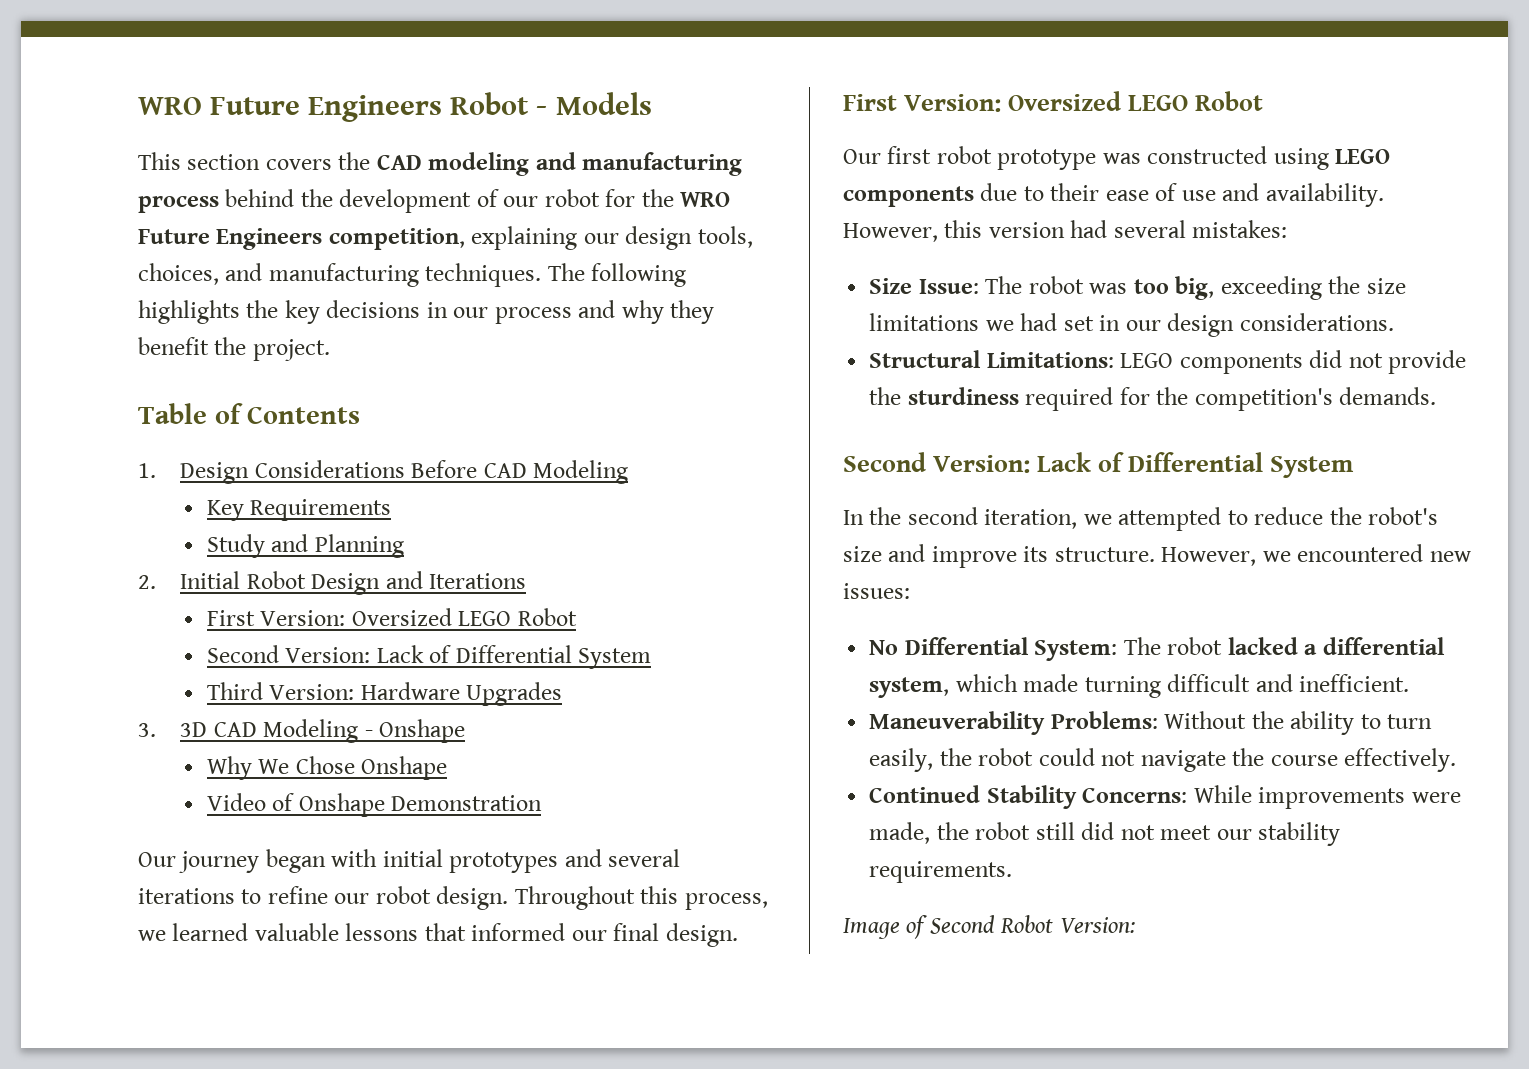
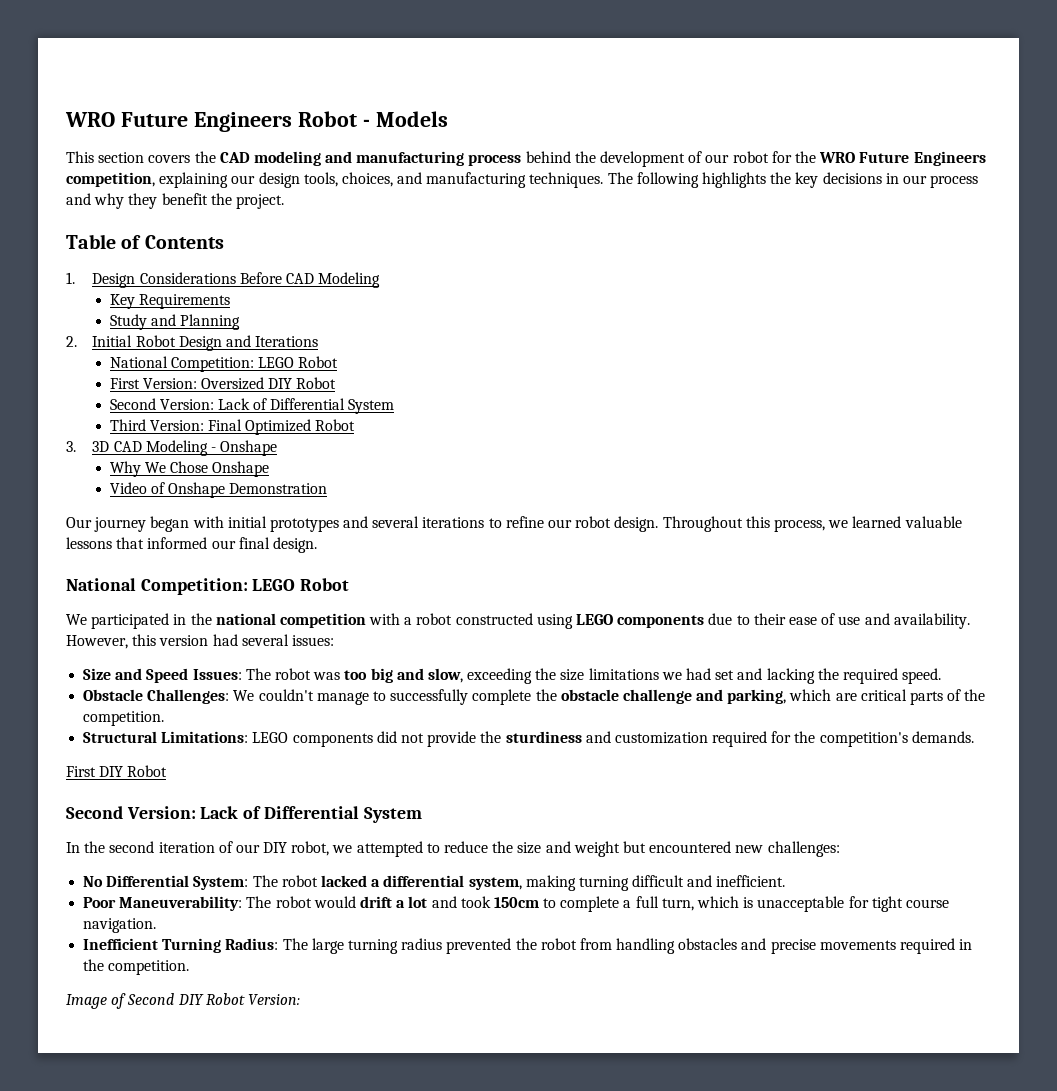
[206,608,512,626] // First Version: Oversized LEGO -> [109,356,339,372] [109,377,293,390] // National Competition: LEGO Robot // First Version: Oversized DIY
[360,682,563,706] Hardware Upgrades -> [207,419,356,435] Final Optimized Robot
[843,91,1264,112] [843,146,1141,170] First Version: Oversized LEGO Robot // Our first robot prototype was -> [66,578,350,595] [66,613,453,629] National Competition: LEGO Robot // We participated in the national competition with a robot
[1192,220,1288,238] mistakes: -> [291,635,334,646] issues:
[918,279,979,294] Issue: -> [115,668,242,683] and Speed Issues:
[1175,276,1215,300] big, -> [370,668,463,683] big and slow,
[1099,313,1394,337] in our design considerations. -> [737,668,942,684] [83,689,986,705] [83,711,165,726] and lacking the required speed. // Obstacle Challenges: We couldn't manage to successfully complete the obstacle challenge and parking, which are critical parts of the competition.
(1019, 396) none -> [585,731,708,744] and customization
(1437, 396) none -> [66,765,168,777] // First DIY Robot
[984,509,1078,529] iteration, -> [158,841,330,856] iteration of our DIY robot,
[1368,507,1439,525] robot's -> (514, 847) none
[931,546,1291,568] improve its structure. However, we -> [573,841,646,857] weight but
[843,583,910,599] issues: -> [767,841,840,857] challenges:
[955,674,1079,692] which made -> [525,875,576,891] making
[869,711,1433,735] [869,748,1457,772] [869,785,1461,809] [869,822,1341,846] [869,861,1013,883] Maneuverability Problems: Without the ability to turn easily, the robot could not navigate the course effectively. // Continued Stability Concerns: While improvements were made, the robot still did not meet our stability requirements. -> [83,896,949,912] [83,918,157,933] [83,938,973,954] [83,959,190,975] Poor Maneuverability: The robot would drift a lot and took 150cm to complete a full turn, which is unacceptable for tight course navigation. // Inefficient Turning Radius: The large turning radius prevented the robot from handling obstacles and precise movements required in the competition.
(995, 924) none -> [177,994,204,1005] DIY

